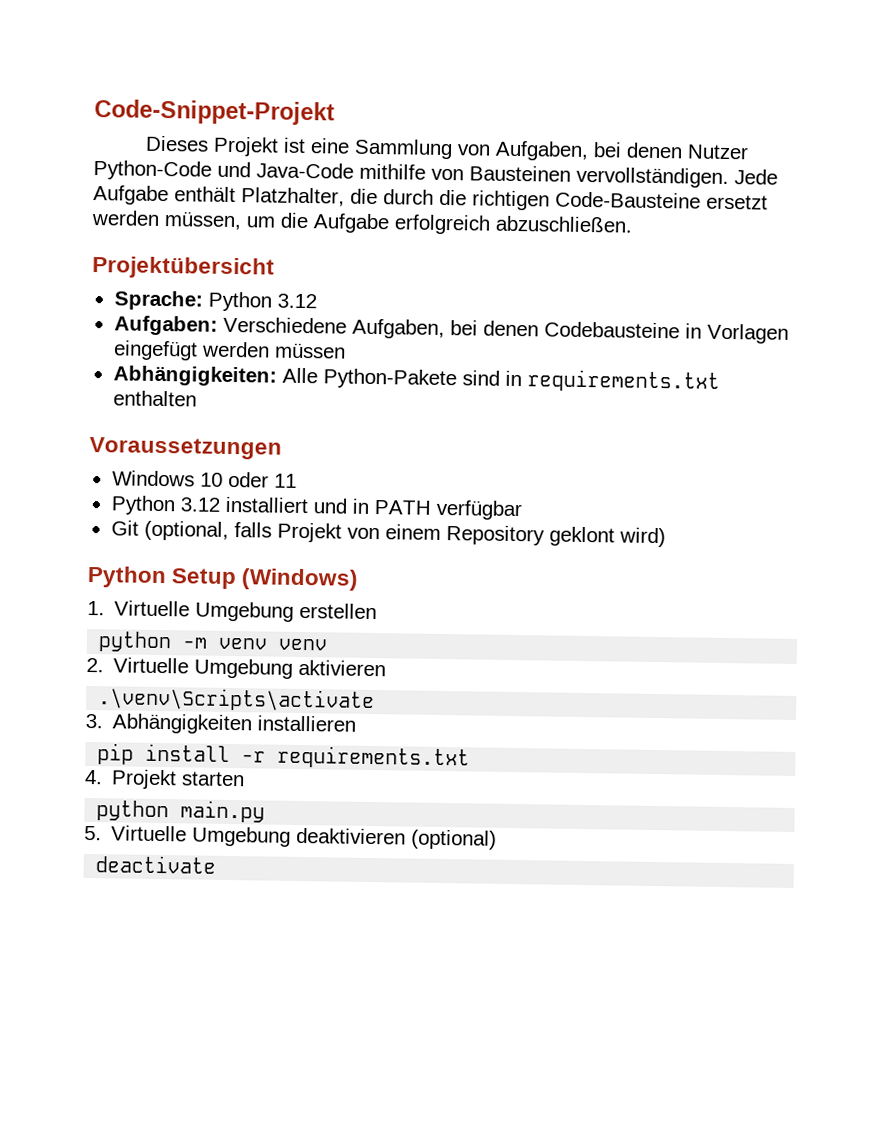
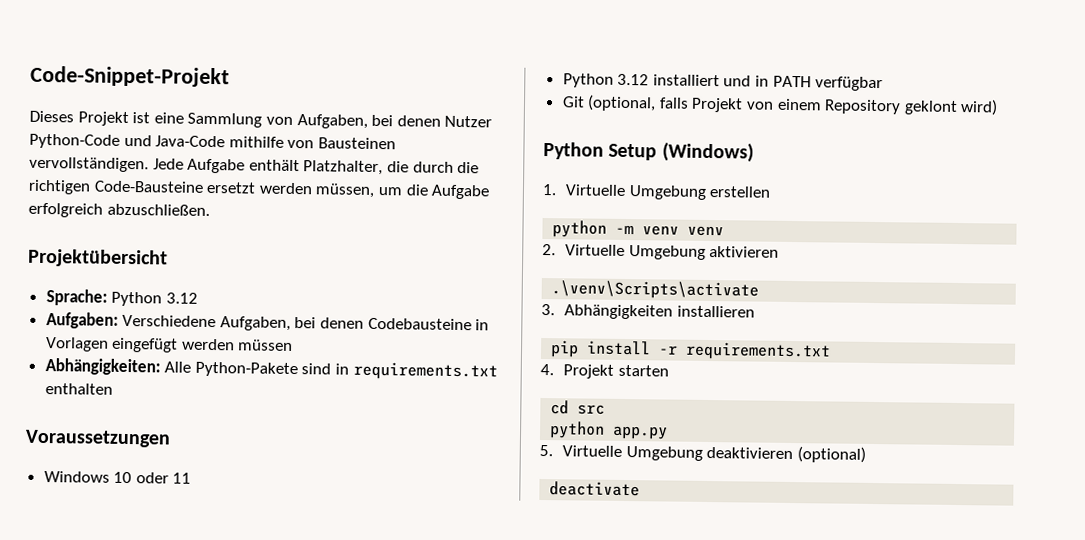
[96,800,266,823] // python main.py -> [550,400,606,415] [549,421,669,440] // cd src // python app.py

